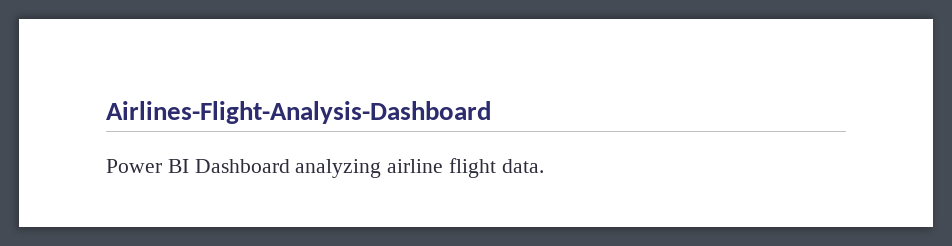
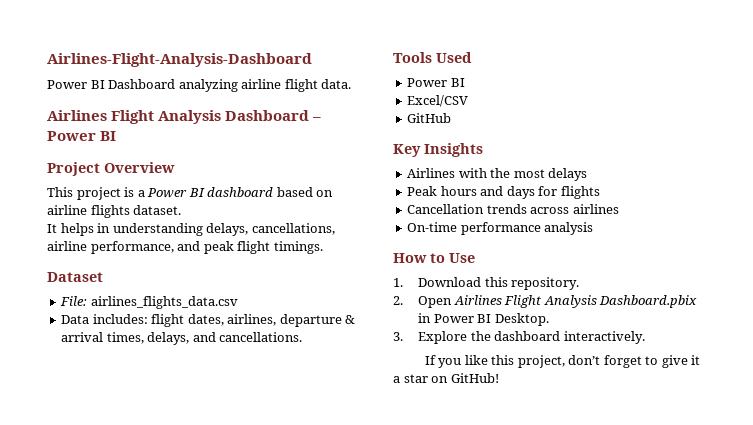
(544, 166) none -> [47,110,322,124] [47,131,117,141] [47,162,175,176] [47,187,334,200] [47,205,182,218] [47,223,335,236] [47,241,323,254] [47,272,103,282] [60,296,238,309] [61,314,356,327] [61,332,303,345] [393,52,472,63] [407,78,465,87] [407,95,469,107] [407,113,452,123] [393,143,483,157] [407,168,588,181] [407,186,600,199] [407,204,619,214] [407,222,594,235] [393,253,475,263] [393,277,580,290] [393,295,698,308] [418,313,549,326] [393,331,645,344] [424,355,701,368] [393,373,499,383] // Airlines Flight Analysis Dashboard – Power BI // Project Overview // This project is a Power BI dashboard based on airline flights dataset. // It helps in understanding delays, cancellations, airline performance, and peak flight timings. // Dataset // File: airlines_flights_data.csv // Data includes: flight dates, airlines, departure & arrival times, delays, and cancellations. // Tools Used // Power BI // Excel/CSV // GitHub // Key Insights // Airlines with the most delays // Peak hours and days for flights // Cancellation trends across airlines // On-time performance analysis // How to Use // 1. Download this repository. // 2. Open Airlines Flight Analysis Dashboard.pbix in Power BI Desktop. // 3. Explore the dashboard interactively. // If you like this project, don’t forget to give it a star on GitHub!

